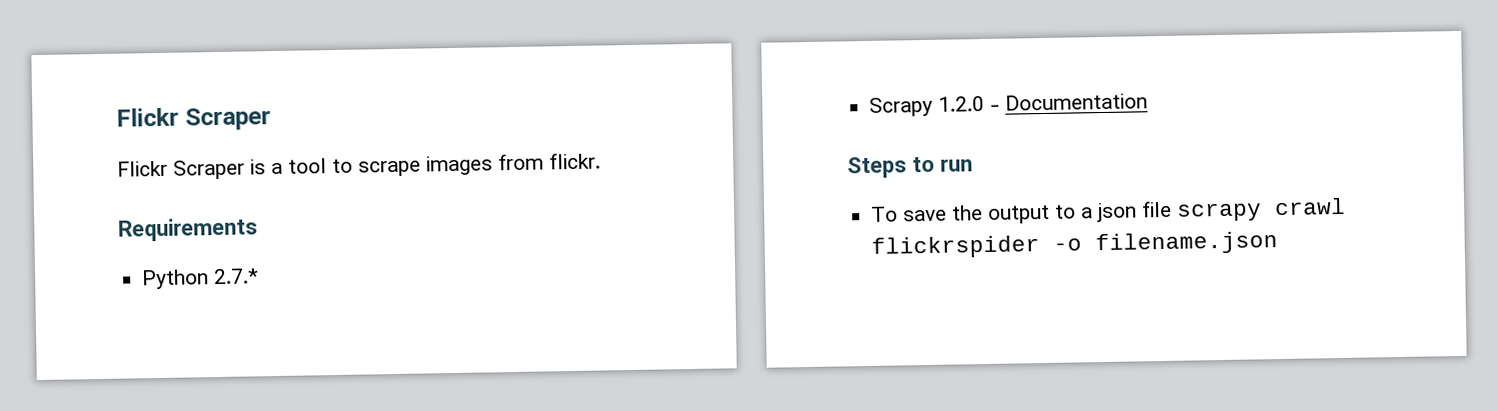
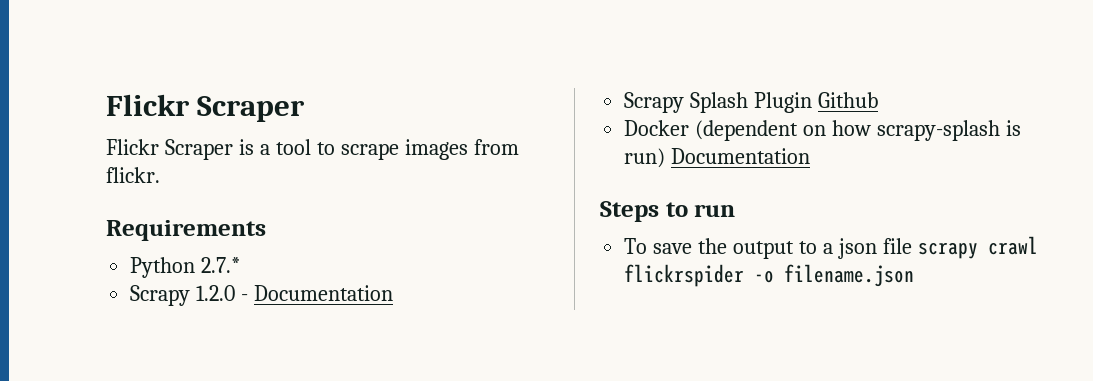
(1149, 102) none -> [624,92,879,113] [624,120,1021,141] [624,148,811,168] // Scrapy Splash Plugin Github // Docker (dependent on how scrapy-splash is run) Documentation

